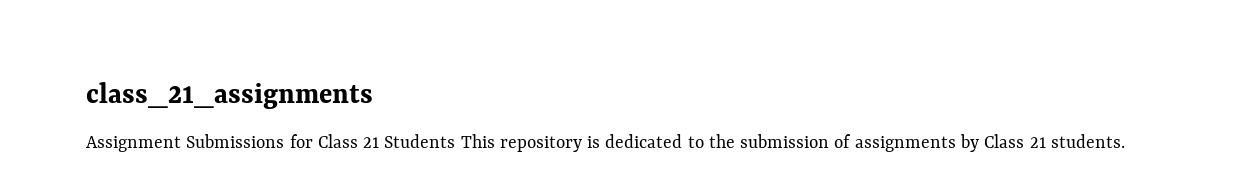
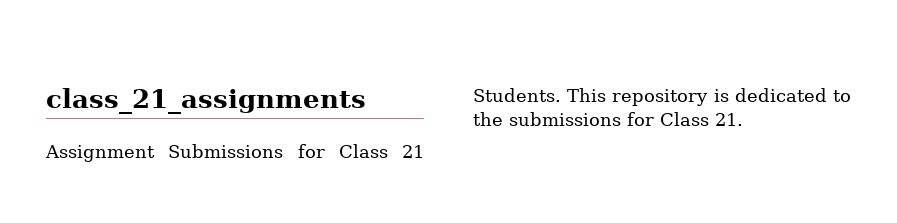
[384,134,456,148] Students -> [473,88,561,102] Students.
[740,134,1125,152] submission of assignments by Class 21 students. -> [509,112,743,126] submissions for Class 21.

